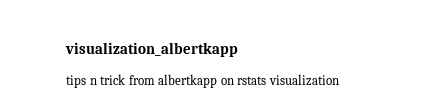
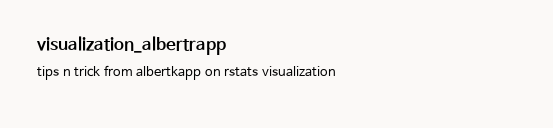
[65,42,238,57] visualization_albertkapp -> [36,36,226,55] visualization_albertrapp

